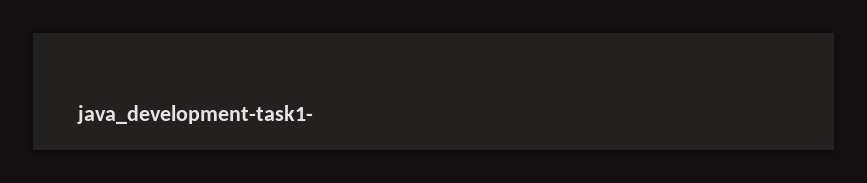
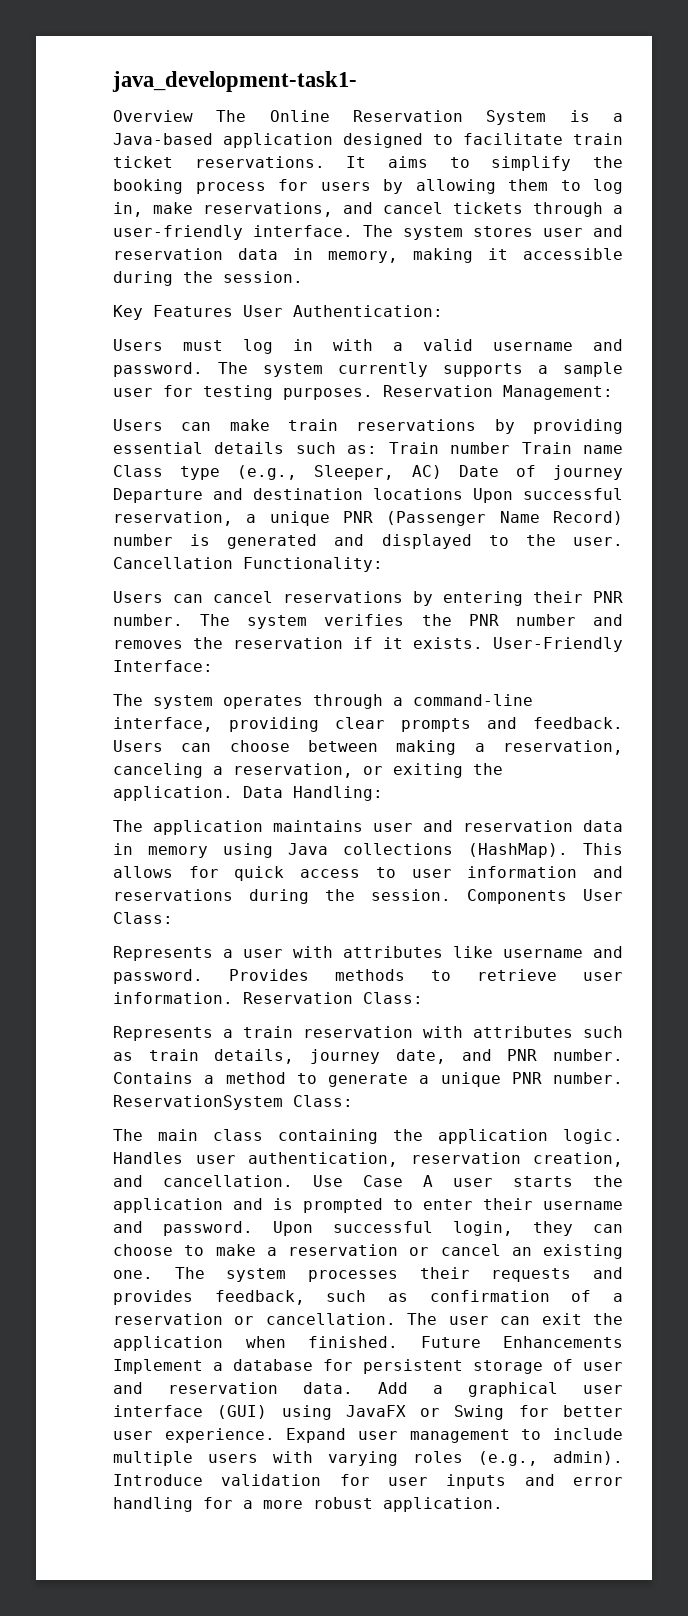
(313, 114) none -> [113,110,623,125] [113,133,623,148] [113,156,623,171] [113,179,623,194] [113,202,623,217] [113,225,623,240] [113,248,623,263] [113,271,303,286] [113,305,443,320] [113,339,623,354] [113,362,623,377] [113,385,613,400] [113,419,623,434] [113,442,623,454] [113,465,624,480] [113,488,623,503] [113,511,623,526] [113,534,623,549] [113,557,383,572] [113,591,623,606] [113,614,624,629] [113,637,623,652] [113,660,213,672] [113,694,533,709] [113,717,623,732] [113,740,623,755] [113,763,503,778] [113,786,383,801] [113,820,623,835] [113,843,623,858] [113,866,623,881] [113,889,623,904] [113,912,173,924] [113,946,623,961] [113,969,623,984] [113,992,423,1004] [113,1026,623,1041] [113,1049,623,1064] [113,1072,623,1087] [113,1095,353,1110] [113,1129,623,1144] [113,1152,623,1167] [113,1175,623,1187] [113,1198,623,1213] [113,1221,623,1236] [113,1244,623,1259] [113,1267,623,1282] [113,1290,623,1305] [113,1313,624,1325] [113,1336,623,1351] [113,1359,623,1374] [113,1382,623,1397] [113,1405,623,1420] [113,1428,623,1443] [113,1451,623,1466] [113,1474,623,1489] [113,1497,503,1512] // Overview The Online Reservation System is a Java-based application designed to facilitate train ticket reservations. It aims to simplify the booking process for users by allowing them to log in, make reservations, and cancel tickets through a user-friendly interface. The system stores user and reservation data in memory, making it accessible during the session. // Key Features User Authentication: // Users must log in with a valid username and password. The system currently supports a sample user for testing purposes. Reservation Management: // Users can make train reservations by providing essential details such as: Train number Train name Class type (e.g., Sleeper, AC) Date of journey Departure and destination locations Upon successful reservation, a unique PNR (Passenger Name Record) number is generated and displayed to the user. Cancellation Functionality: // Users can cancel reservations by entering their PNR number. The system verifies the PNR number and removes the reservation if it exists. User-Friendly Interface: // The system operates through a command-line interface, providing clear prompts and feedback. Users can choose between making a reservation, canceling a reservation, or exiting the application. Data Handling: // The application maintains user and reservation data in memory using Java collections (HashMap). This allows for quick access to user information and reservations during the session. Components User Class: // Represents a user with attributes like username and password. Provides methods to retrieve user information. Reservation Class: // Represents a train reservation with attributes such as train details, journey date, and PNR number. Contains a method to generate a unique PNR number. ReservationSystem Class: // The main class containing the application logic. Handles user authentication, reservation creation, and cancellation. Use Case A user starts the application and is prompted to enter their username and password. Upon successful login, they can choose to make a reservation or cancel an existing one. The system processes their requests and provides feedback, such as confirmation of a reservation or cancellation. The user can exit the application when finished. Future Enhancements Implement a database for persistent storage of user and reservation data. Add a graphical user interface (GUI) using JavaFX or Swing for better user experience. Expand user management to include multiple users with varying roles (e.g., admin). Introduce validation for user inputs and error handling for a more robust application.

